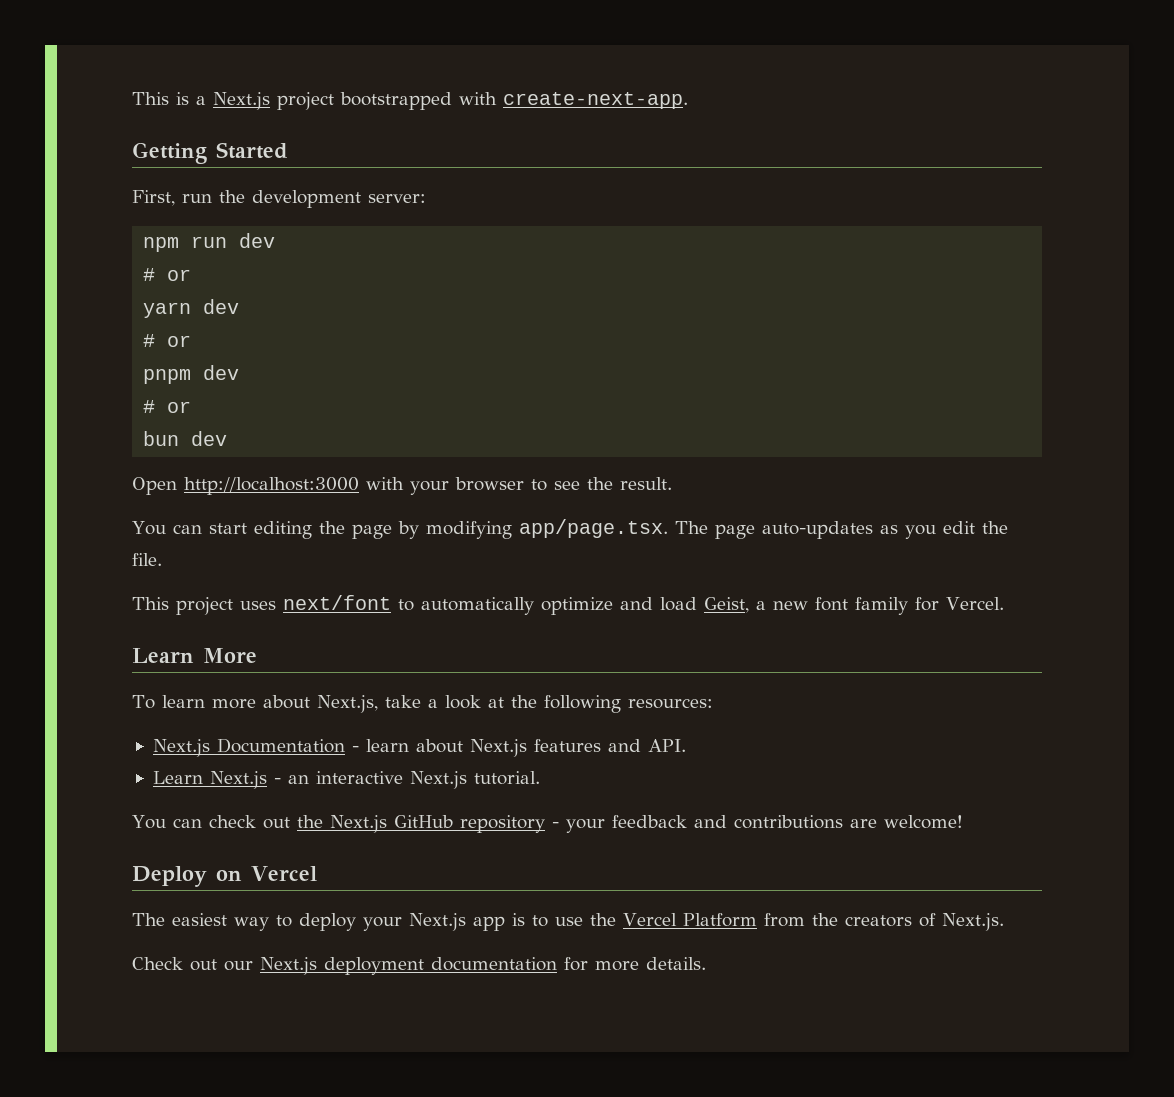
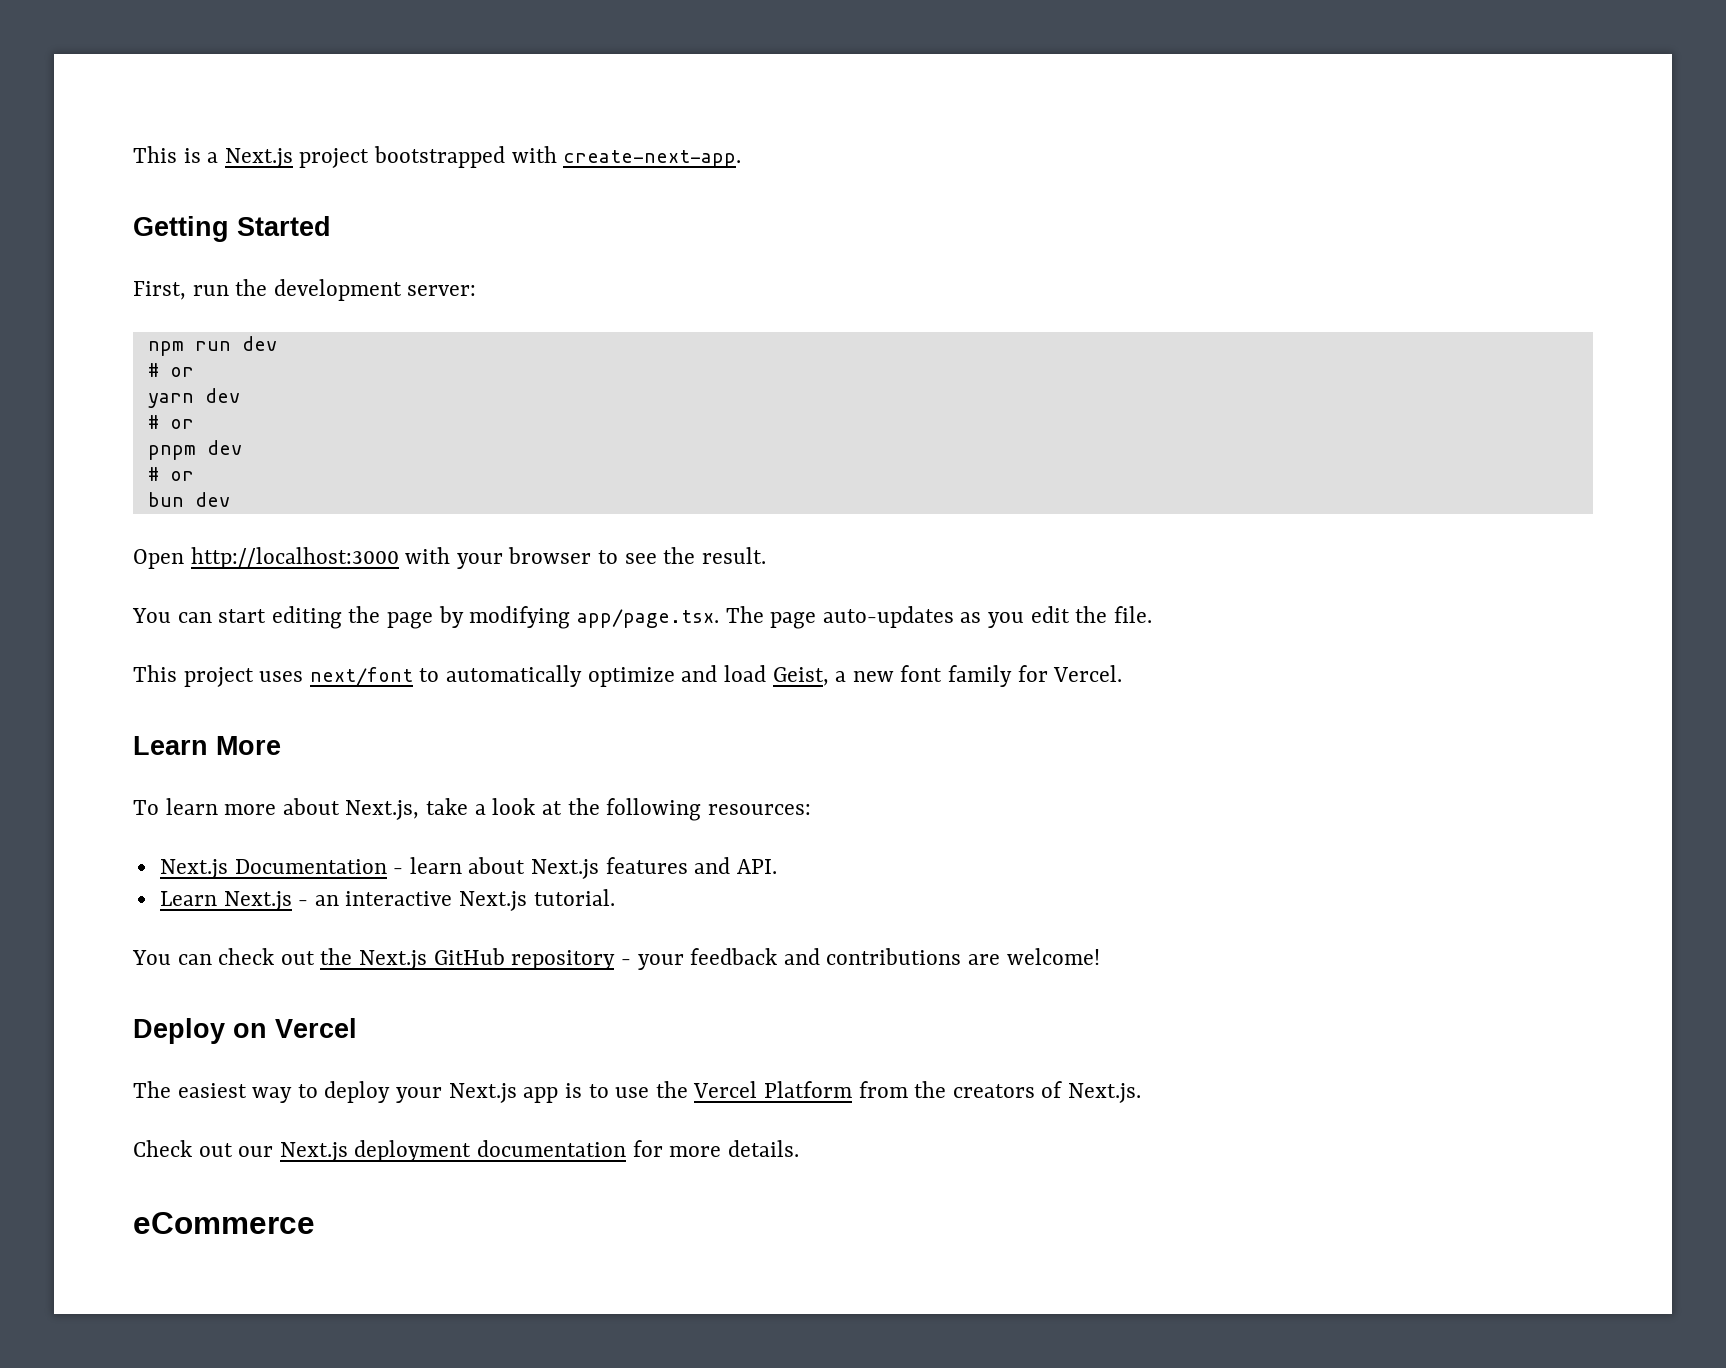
(706, 963) none -> [133,1212,315,1234] // eCommerce

